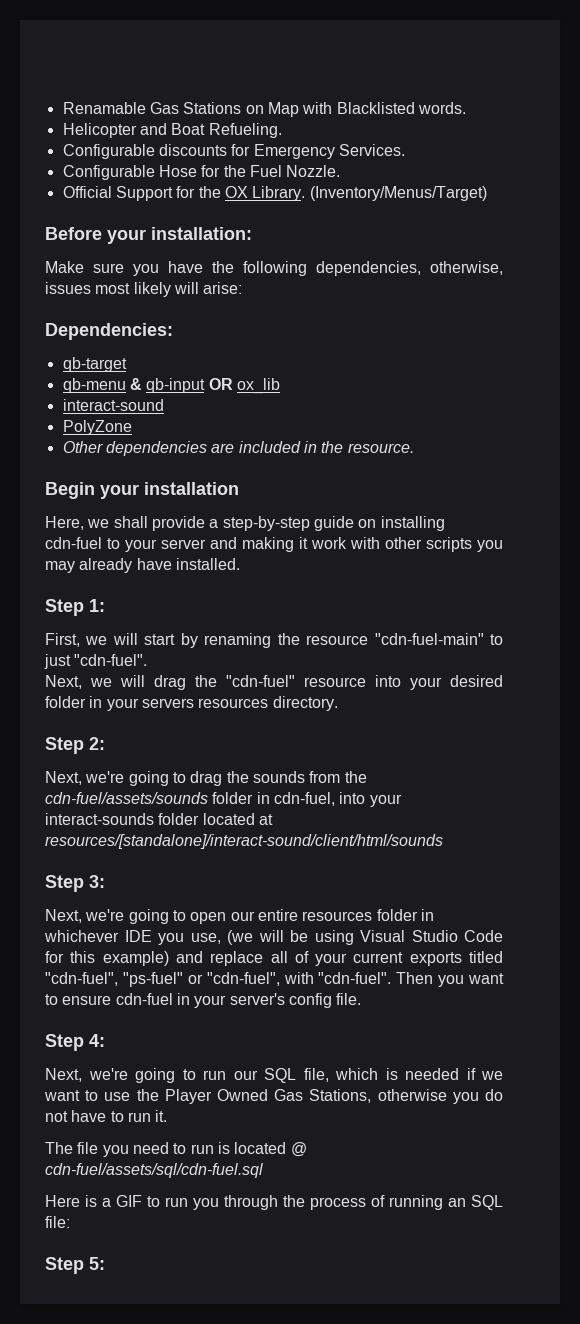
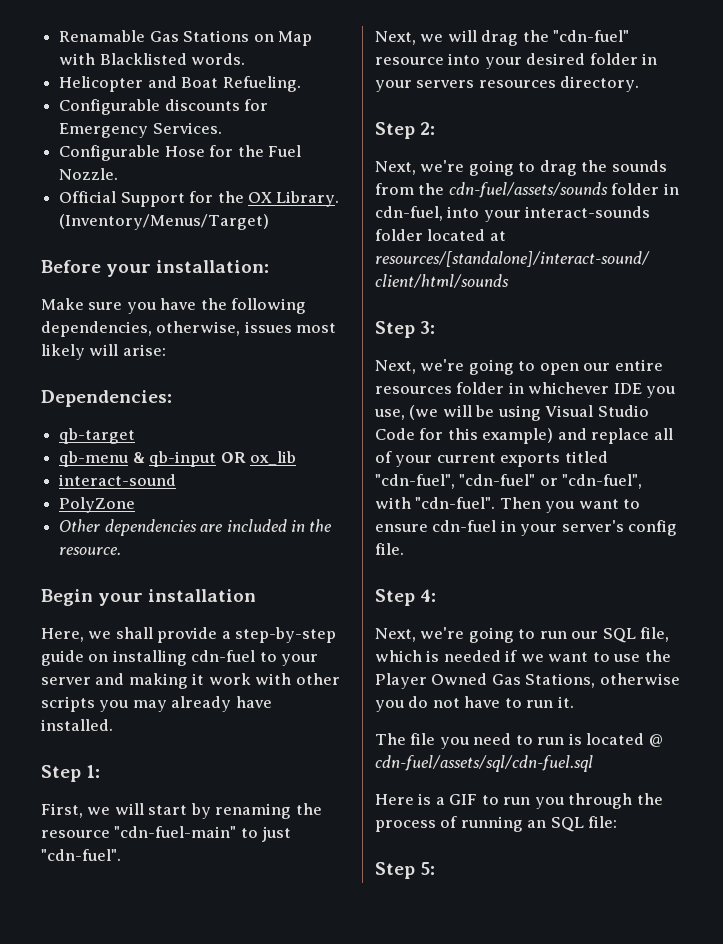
[122,972,183,987] "ps-fuel" -> [459,474,536,486] "cdn-fuel"

